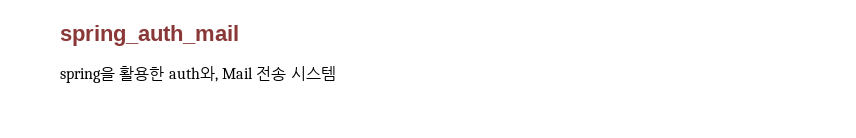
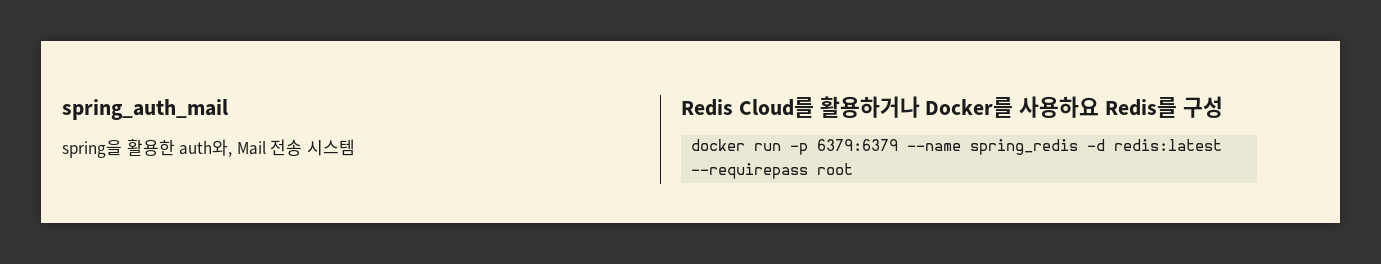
(336, 73) none -> [681,96,1223,118] [691,139,1223,155] [691,163,854,179] // Redis Cloud를 활용하거나 Docker를 사용하요 Redis를 구성 // docker run -p 6379:6379 --name spring_redis -d redis:latest --requirepass root

